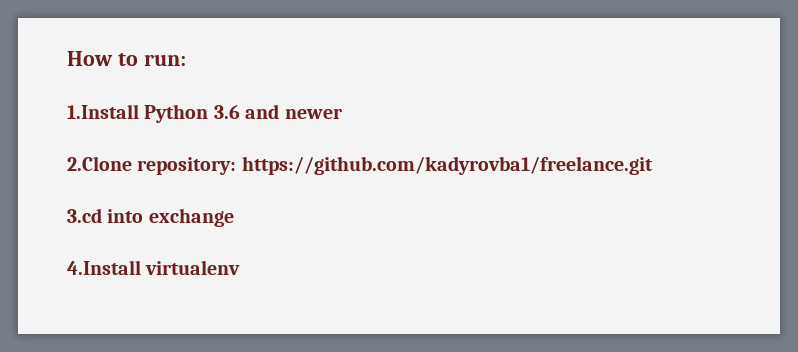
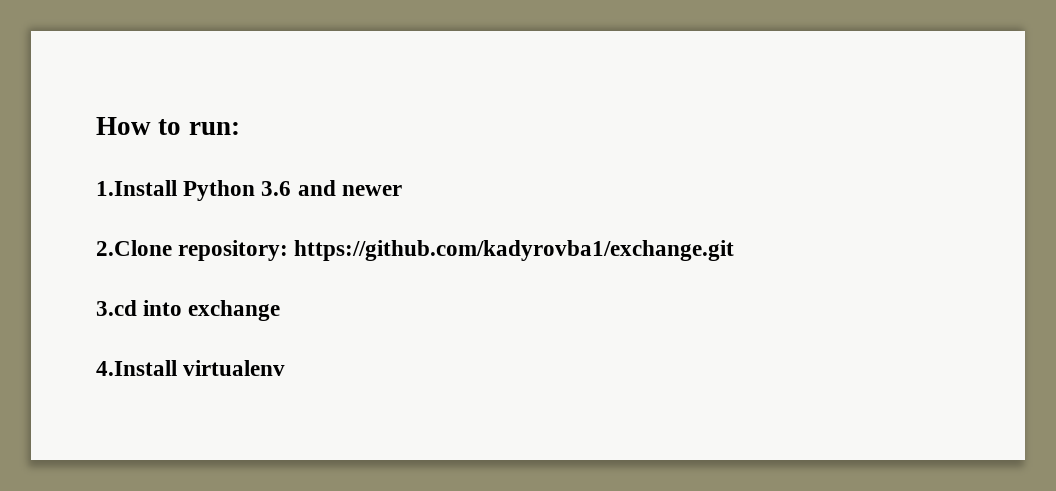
[241,156,653,175] https://github.com/kadyrovba1/freelance.git -> [294,240,735,261] https://github.com/kadyrovba1/exchange.git

